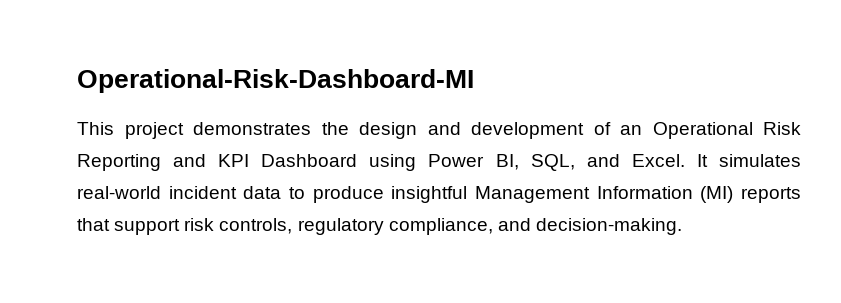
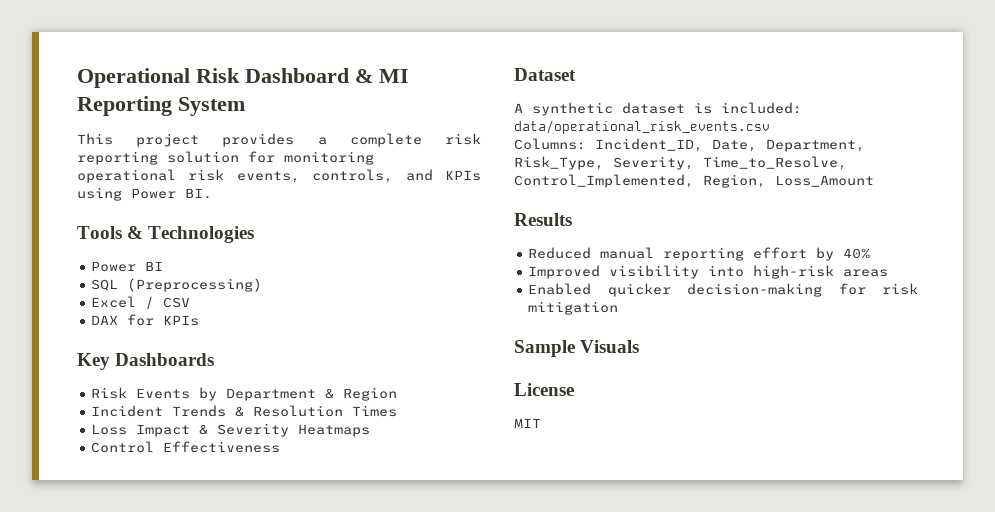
[77,69,474,93] [77,122,801,139] [77,154,801,171] [77,186,801,203] [77,218,682,235] Operational-Risk-Dashboard-MI // This project demonstrates the design and development of an Operational Risk Reporting and KPI Dashboard using Power BI, SQL, and Excel. It simulates real-world incident data to produce insightful Management Information (MI) reports that support risk controls, regulatory compliance, and decision-making. -> [77,68,409,88] [77,96,245,116] [77,133,481,147] [77,151,374,165] [77,169,481,183] [77,187,212,201] [77,226,255,243] [91,261,164,272] [91,278,263,292] [91,296,191,309] [91,314,200,326] [77,353,215,370] [91,387,398,401] [91,405,398,417] [91,423,371,437] [91,441,281,453] [514,68,576,81] [514,102,802,116] [514,120,770,134] [514,138,865,152] [514,156,847,170] [514,174,874,188] [514,213,572,226] [528,247,871,261] [528,265,889,279] [528,283,918,297] [528,301,619,315] [514,340,640,357] [514,383,574,396] [514,418,541,428] Operational Risk Dashboard & MI Reporting System // This project provides a complete risk reporting solution for monitoring operational risk events, controls, and KPIs using Power BI. // Tools & Technologies // Power BI // SQL (Preprocessing) // Excel / CSV // DAX for KPIs // Key Dashboards // Risk Events by Department & Region // Incident Trends & Resolution Times // Loss Impact & Severity Heatmaps // Control Effectiveness // Dataset // A synthetic dataset is included: data/operational_risk_events.csv // Columns: Incident_ID, Date, Department, Risk_Type, Severity, Time_to_Resolve, Control_Implemented, Region, Loss_Amount // Results // Reduced manual reporting effort by 40% // Improved visibility into high-risk areas // Enabled quicker decision-making for risk mitigation // Sample Visuals // License // MIT

